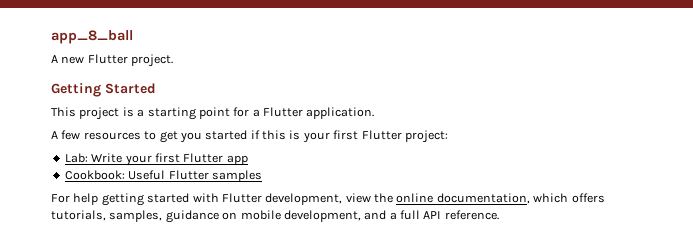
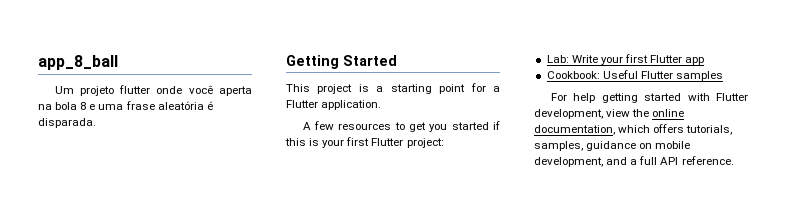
[51,54,174,67] A new Flutter project. -> [54,85,253,96] [38,101,213,110] [38,118,96,128] Um projeto flutter onde você aperta na bola 8 e uma frase aleatória é disparada.

